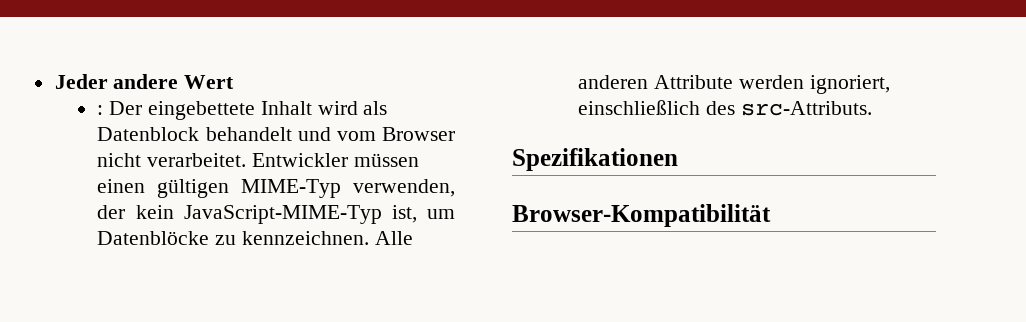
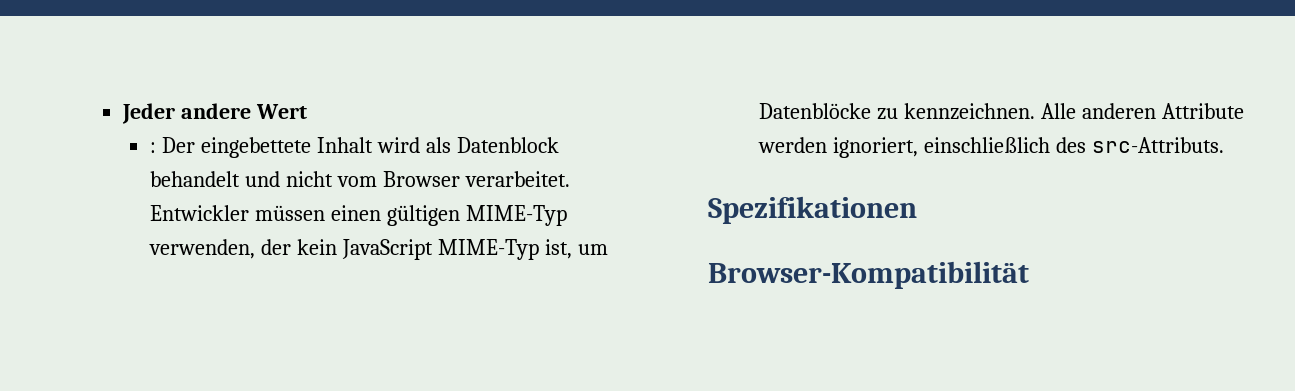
(331, 134) none -> [285,171,333,187] nicht
[97,153,142,167] nicht -> (460, 179) none
[183,205,382,224] JavaScript-MIME-Typ -> [341,239,539,260] JavaScript MIME-Typ

